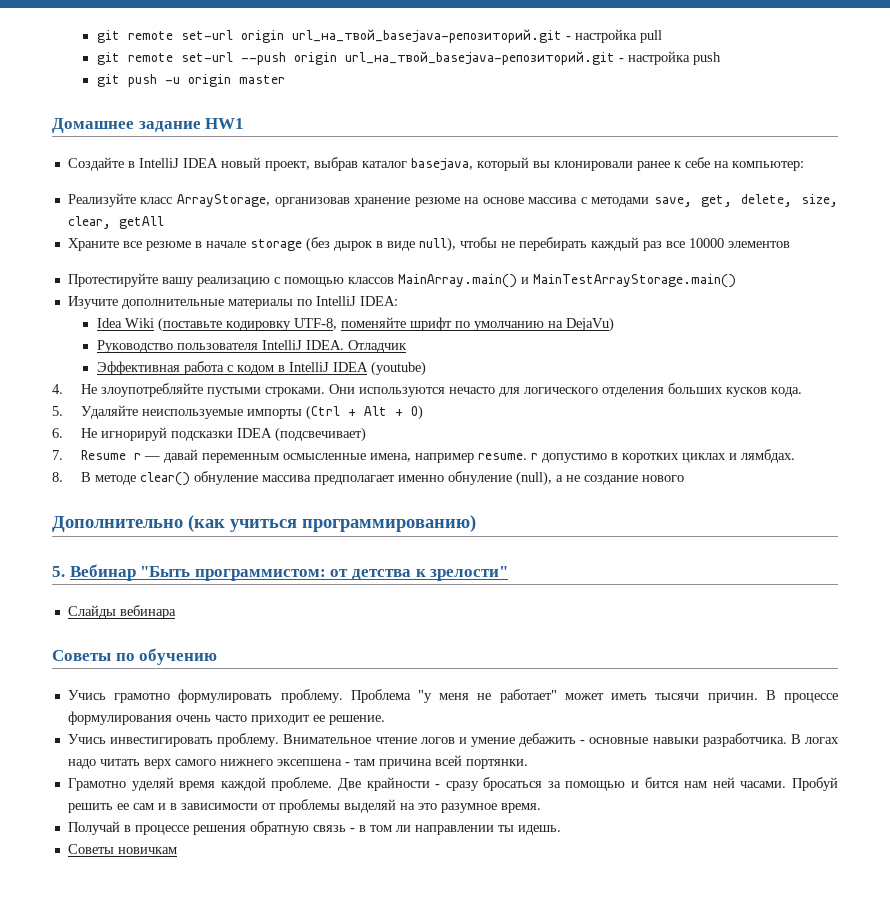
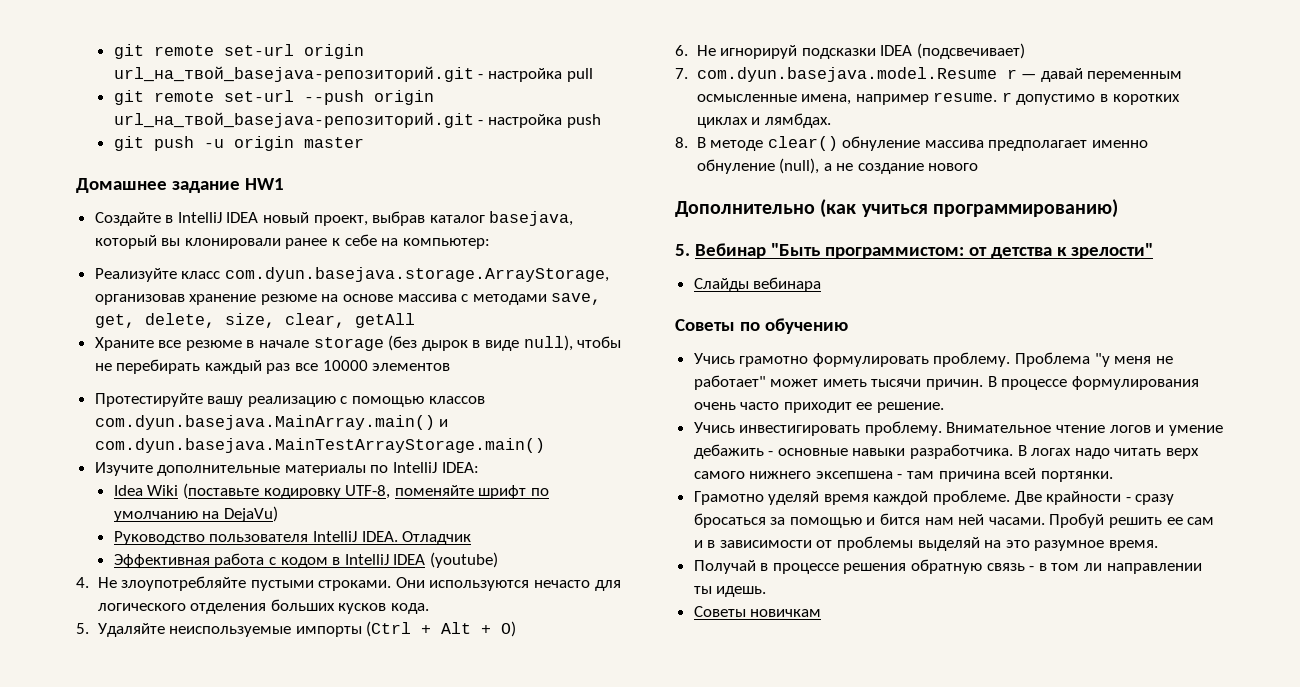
[177,194,271,207] ArrayStorage, -> [224,267,609,282] com.dyun.basejava.storage.ArrayStorage,
[397,274,736,288] MainArray.main() и MainTestArrayStorage.main() -> [94,415,449,430] [94,438,545,453] com.dyun.basejava.MainArray.main() и com.dyun.basejava.MainTestArrayStorage.main()
[80,450,126,460] Resume -> [696,67,997,82] com.dyun.basejava.model.Resume

